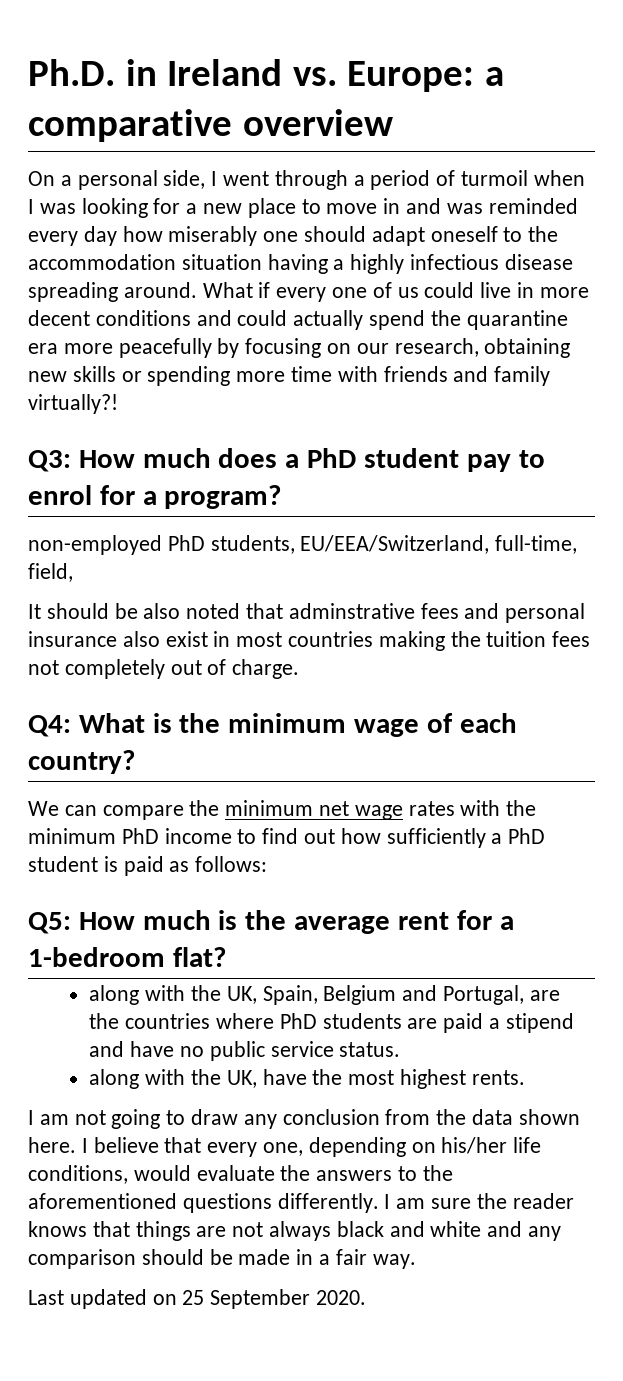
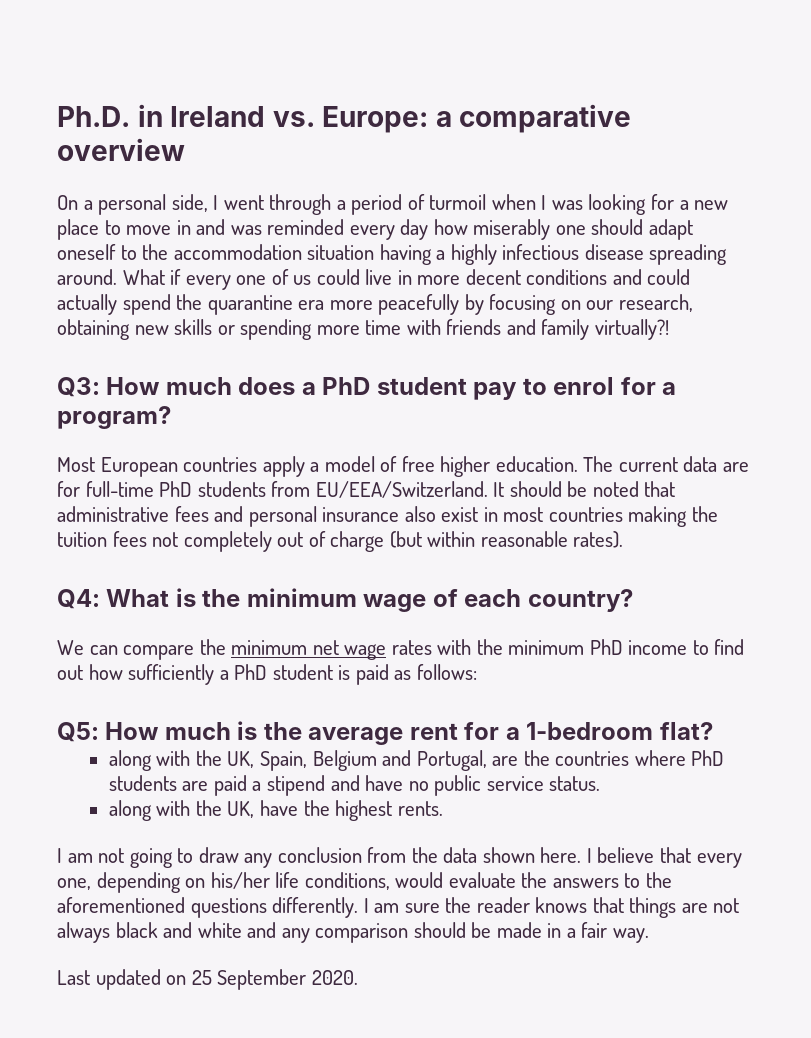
[28,535,578,555] [28,563,73,582] non-employed PhD students, EU/EEA/Switzerland, full-time, field, // -> [57,456,749,477] [57,481,488,498] Most European countries apply a model of free higher education. The current data are for full-time PhD students from EU/EEA/Switzerland.
[143,603,181,619] also -> (588, 489) none
[288,603,415,619] adminstrative -> [57,506,169,522] administrative
[232,659,300,679] charge. -> [330,531,624,552] charge (but within reasonable rates).
[348,1070,395,1085] most -> (330, 808) none

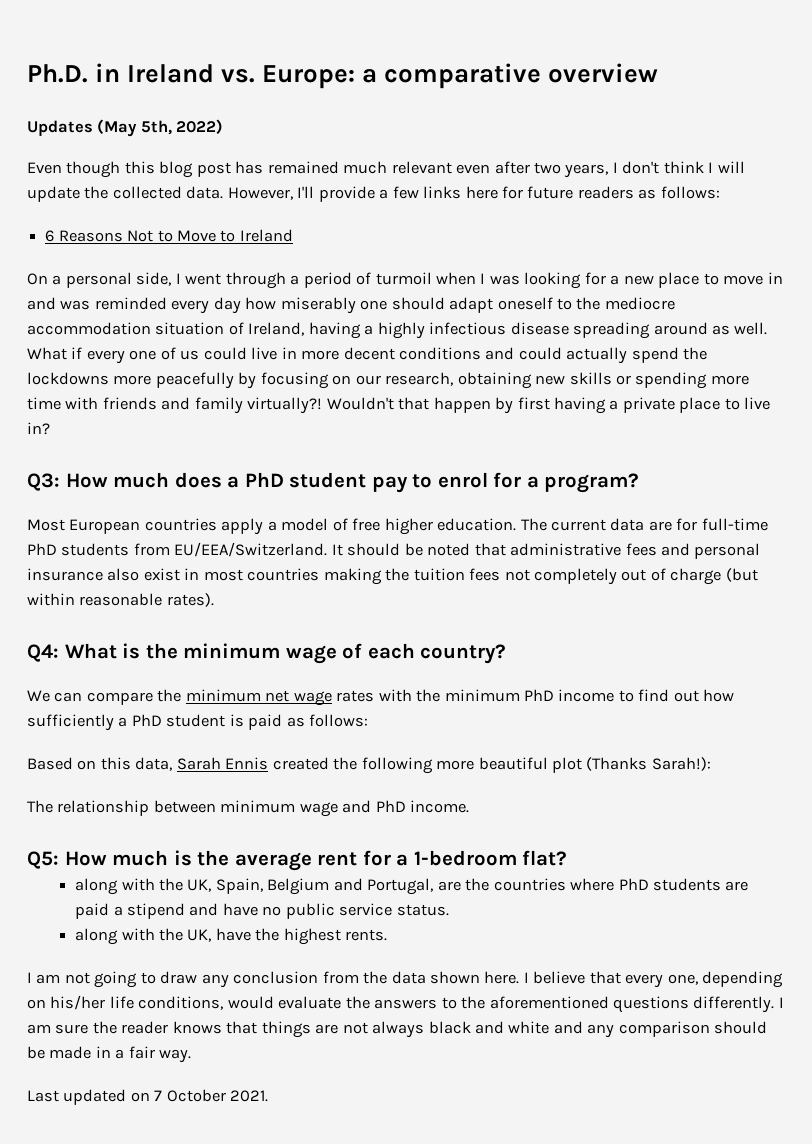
(185, 149) none -> [27,119,224,137] [27,161,745,178] [27,186,720,202] [45,229,293,242] // Updates (May 5th, 2022) // Even though this blog post has remained much relevant even after two years, I don't think I will update the collected data. However, I'll provide a few links here for future readers as follows: // 6 Reasons Not to Move to Ireland
(169, 252) none -> [604,297,675,310] mediocre
(375, 252) none -> [228,322,305,336] of Ireland,
[57,269,117,285] around. -> [653,322,768,335] around as well.
[207,295,325,315] quarantine era -> [27,372,109,385] lockdowns
(669, 329) none -> [326,397,771,414] [27,422,50,435] Wouldn't that happen by first having a private place to live in?
(477, 672) none -> [27,757,711,774] [27,800,470,817] // Based on this data, Sarah Ennis created the following more beautiful plot (Thanks Sarah!): // The relationship between minimum wage and PhD income.
[191,969,358,990] 25 September 2020. -> [154,1089,269,1102] 7 October 2021.

